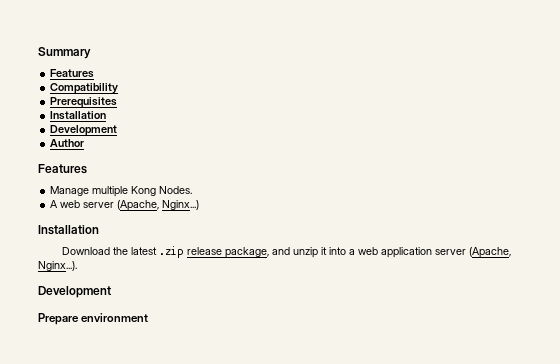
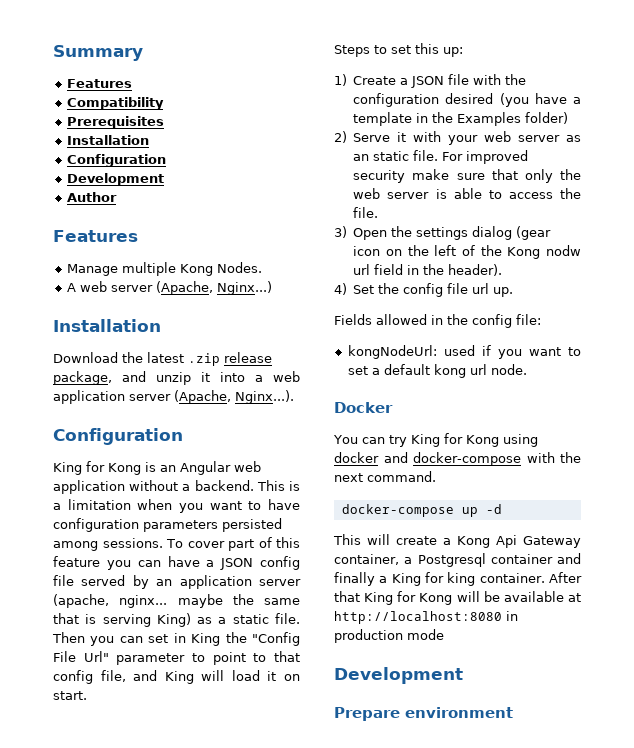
(107, 115) none -> [66,154,166,167] // Configuration
(77, 266) none -> [53,428,183,445] [53,461,261,475] [53,480,300,494] [53,499,300,513] [53,518,282,532] [53,537,300,551] [53,556,300,570] [53,575,301,589] [53,594,300,608] [53,613,300,627] [52,632,300,646] [53,651,300,665] [53,670,301,684] [53,691,87,700] [334,43,463,57] [334,74,527,88] [353,93,581,107] [353,112,569,126] [334,131,581,145] [353,150,529,164] [353,169,581,183] [353,188,581,199] [353,207,379,218] [334,226,552,240] [353,245,581,259] [353,264,503,276] [334,283,514,297] [334,314,541,328] [347,345,581,359] [347,364,527,378] [334,402,393,413] [333,433,538,447] [334,452,581,466] [334,471,436,482] [341,504,502,517] [333,534,581,548] [334,553,581,567] [334,572,582,586] [334,591,581,605] [334,611,518,624] [334,629,444,643] // Configuration // King for Kong is an Angular web application without a backend. This is a limitation when you want to have configuration parameters persisted among sessions. To cover part of this feature you can have a JSON config file served by an application server (apache, nginx... maybe the same that is serving King) as a static file. Then you can set in King the "Config File Url" parameter to point to that config file, and King will load it on start. // Steps to set this up: // 1) Create a JSON file with the configuration desired (you have a template in the Examples folder) // 2) Serve it with your web server as an static file. For improved security make sure that only the web server is able to access the file. // 3) Open the settings dialog (gear icon on the left of the Kong nodw url field in the header). // 4) Set the config file url up. // Fields allowed in the config file: // kongNodeUrl: used if you want to set a default kong url node. // Docker // You can try King for Kong using docker and docker-compose with the next command. // docker-compose up -d // This will create a Kong Api Gateway container, a Postgresql container and finally a King for king container. After that King for Kong will be available at http://localhost:8080 in production mode

